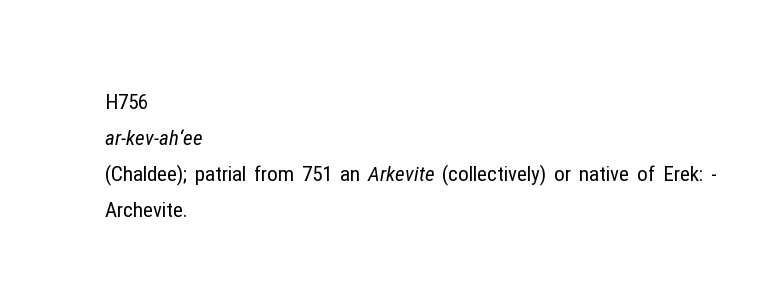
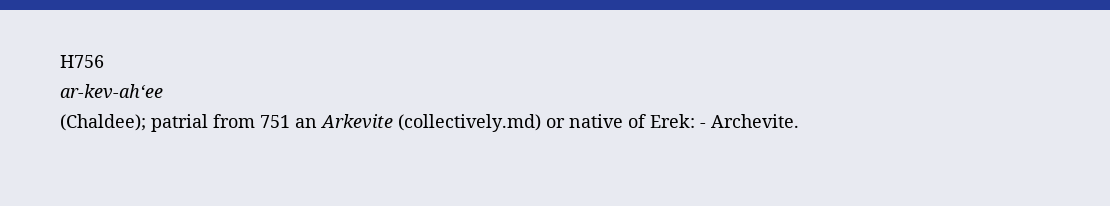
[442,164,547,186] (collectively) -> [398,114,541,132] (collectively.md)

